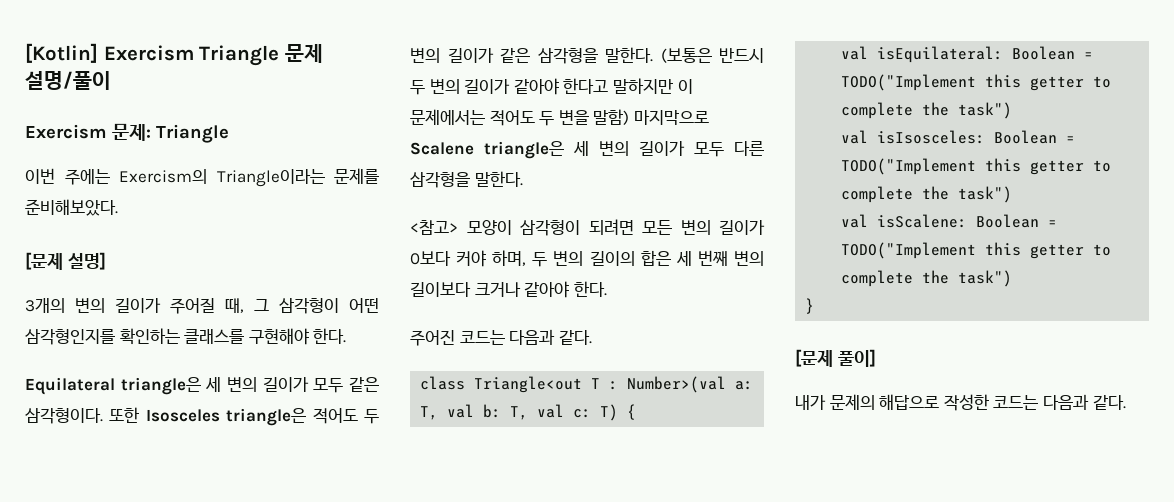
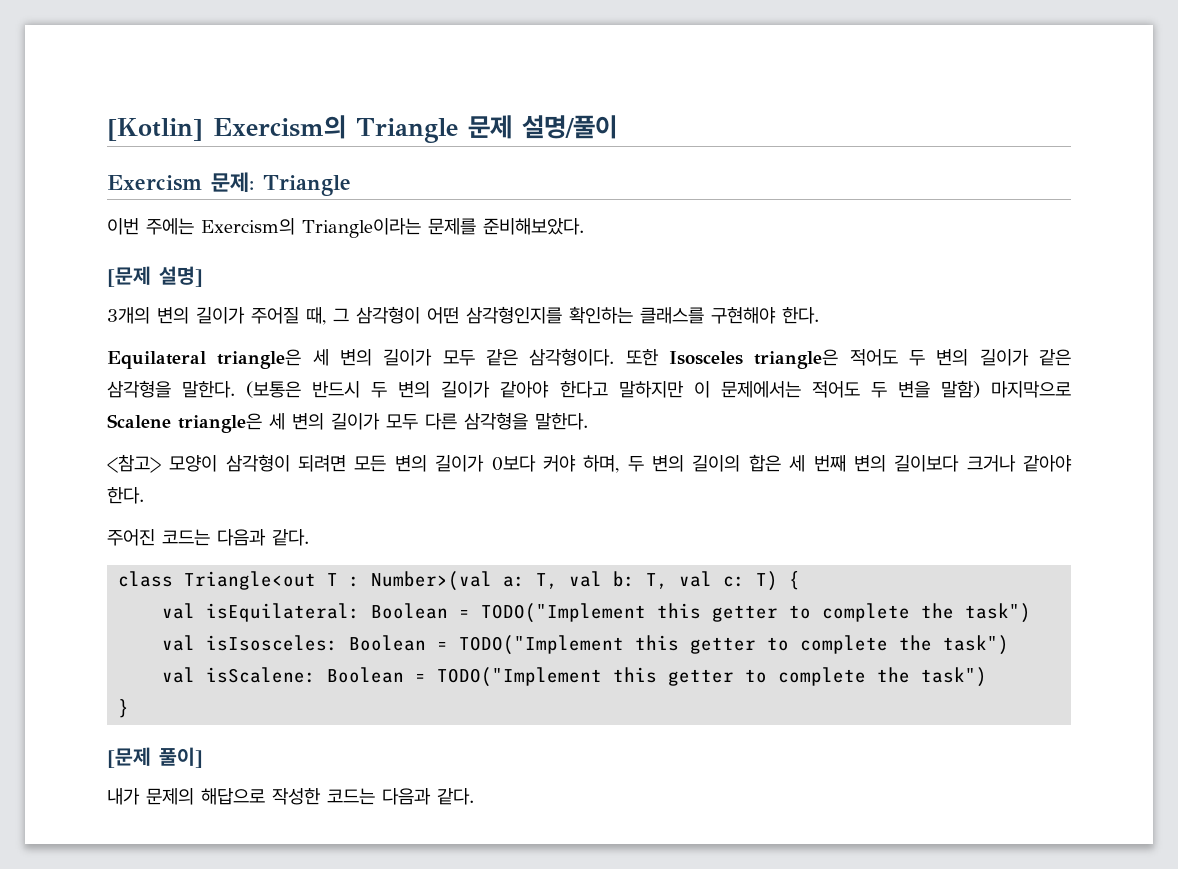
[103,45,194,61] Exercism -> [213,115,346,139] Exercism의

